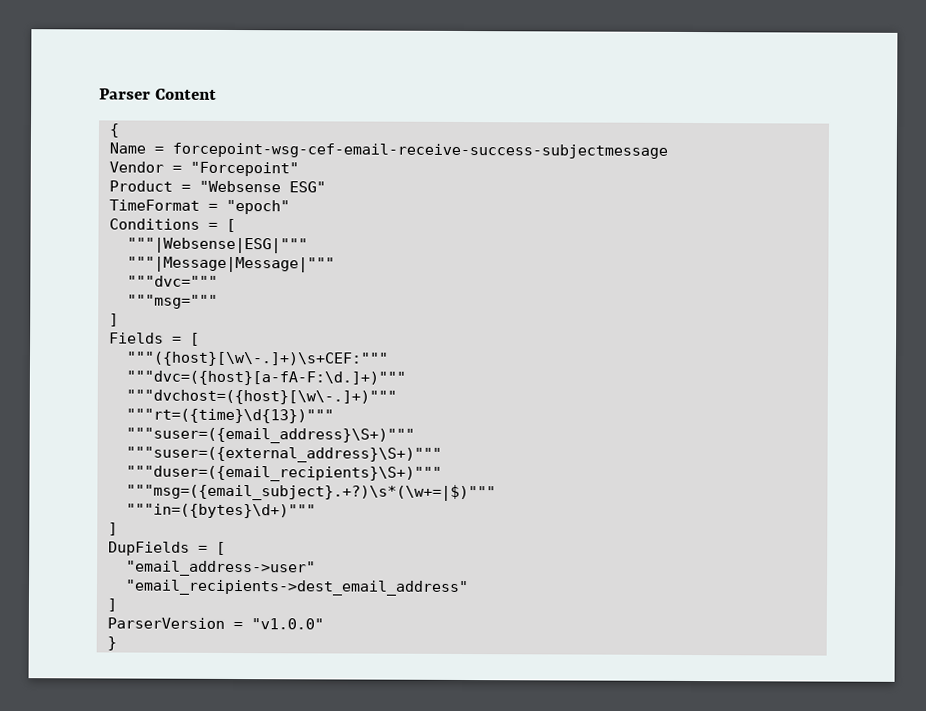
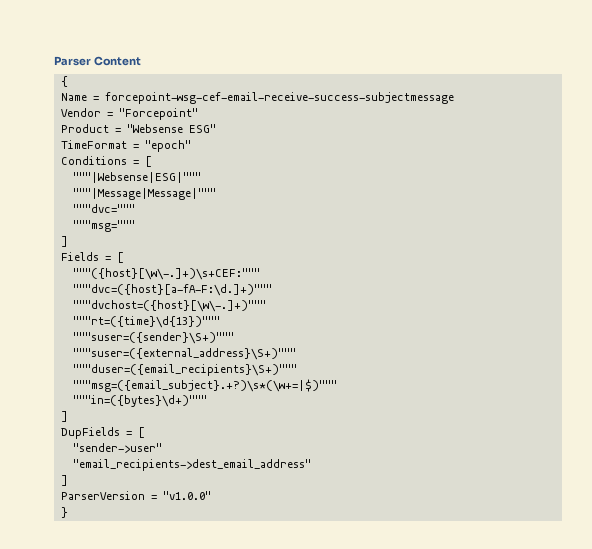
[126,427,416,444] """suser=({email_address}\S+)""" -> [72,332,234,344] """suser=({sender}\S+)"""
[126,560,317,577] "email_address->user" -> [72,443,162,453] "sender->user"

